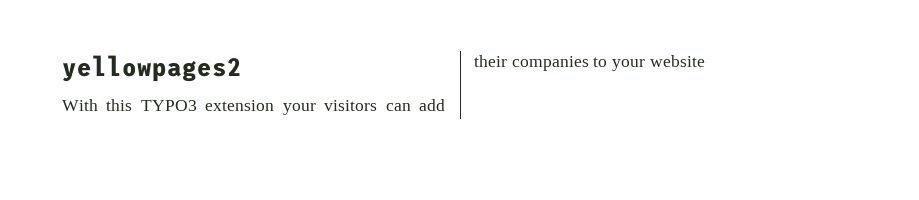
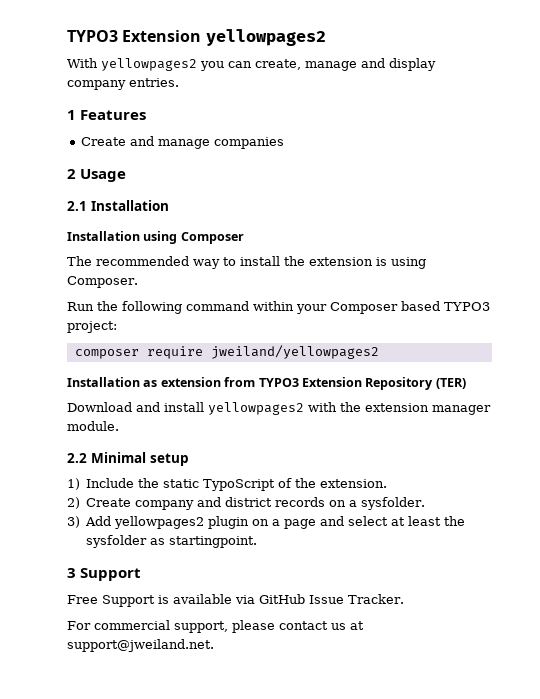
(62, 68) none -> [67,30,202,42] TYPO3 Extension
[106,99,446,115] [474,55,705,71] this TYPO3 extension your visitors can add their companies to your website -> [101,58,436,71] [67,78,179,90] [67,110,147,120] [80,136,284,149] [67,169,127,182] [67,200,169,211] [67,231,244,244] [67,256,426,269] [67,276,138,288] [67,301,490,314] [67,321,117,333] [74,345,379,359] [67,377,466,390] [67,402,491,415] [67,421,119,431] [67,452,189,466] [67,478,388,491] [67,497,426,510] [67,516,466,529] [86,535,258,548] [67,568,142,581] [67,594,404,607] [67,620,364,633] [67,639,214,652] yellowpages2 you can create, manage and display company entries. // 1 Features // Create and manage companies // 2 Usage // 2.1 Installation // Installation using Composer // The recommended way to install the extension is using Composer. // Run the following command within your Composer based TYPO3 project: // composer require jweiland/yellowpages2 // Installation as extension from TYPO3 Extension Repository (TER) // Download and install yellowpages2 with the extension manager module. // 2.2 Minimal setup // 1) Include the static TypoScript of the extension. // 2) Create company and district records on a sysfolder. // 3) Add yellowpages2 plugin on a page and select at least the sysfolder as startingpoint. // 3 Support // Free Support is available via GitHub Issue Tracker. // For commercial support, please contact us at support@jweiland.net.

